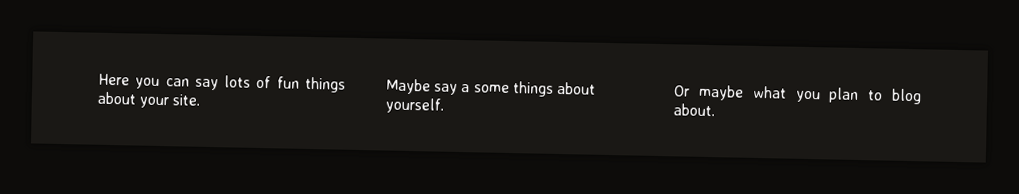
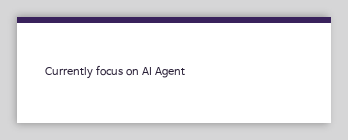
[98,73,346,93] [97,91,201,109] [386,78,596,97] [385,97,444,114] [674,84,922,105] [673,103,715,117] Here you can say lots of fun things about your site. // Maybe say a some things about yourself. // Or maybe what you plan to blog about. -> [45,65,185,79] Currently focus on AI Agent

